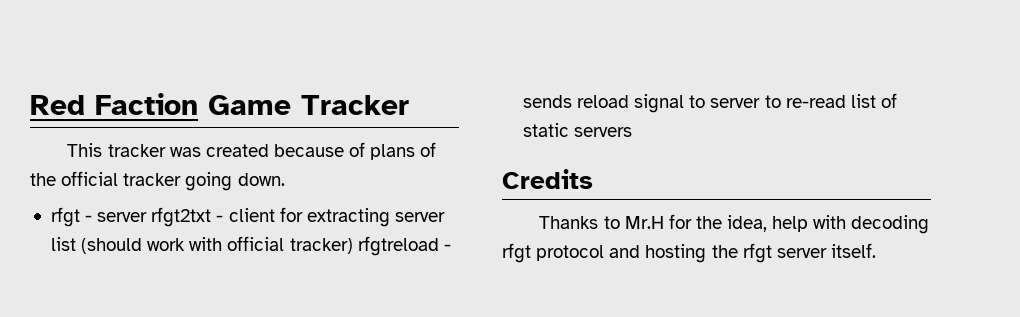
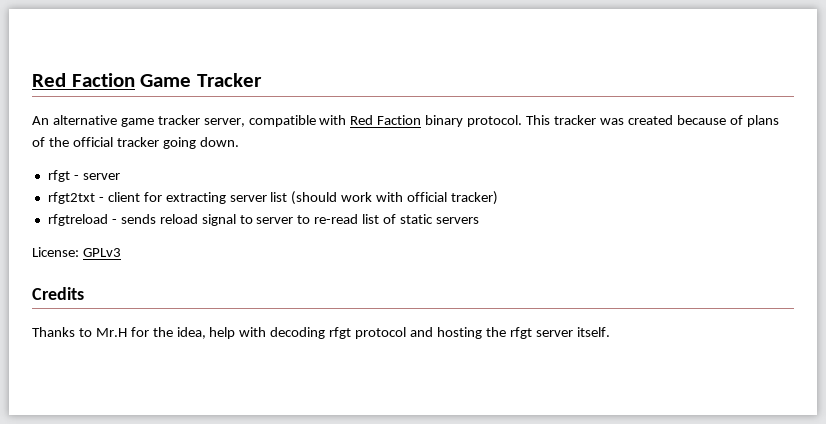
(409, 105) none -> [32,115,523,127] An alternative game tracker server, compatible with Red Faction binary protocol.
(148, 217) none -> (120, 176) //
(353, 246) none -> (499, 198) //
(633, 132) none -> [32,247,121,257] // License: GPLv3

